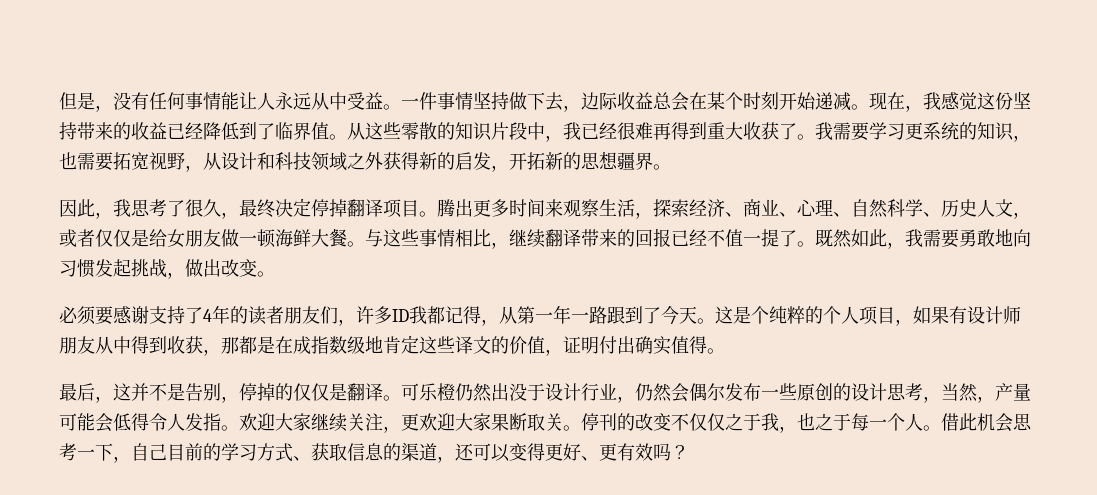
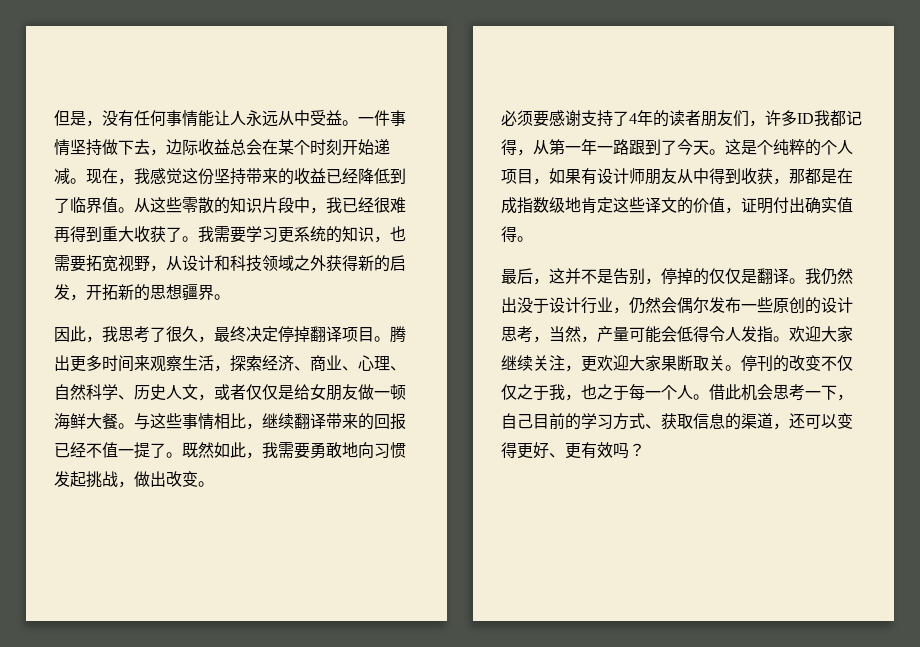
[401,383,455,401] 可乐橙 -> [805,268,821,284] 我

